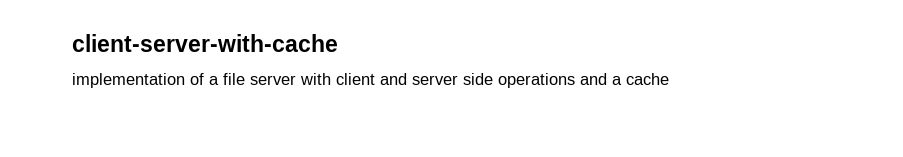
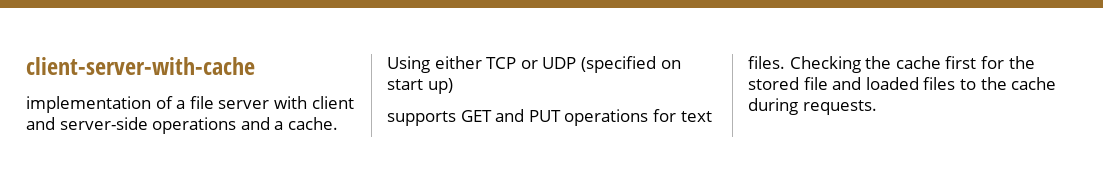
[412,73,493,85] server side -> [59,117,148,130] server-side
[626,73,669,85] cache -> [287,117,338,130] [387,56,681,73] [387,78,453,94] [387,109,712,126] [748,56,1035,73] [748,77,1057,90] [748,98,877,115] cache. Using either TCP or UDP (specified on start up) // supports GET and PUT operations for text files. Checking the cache first for the stored file and loaded files to the cache during requests.

